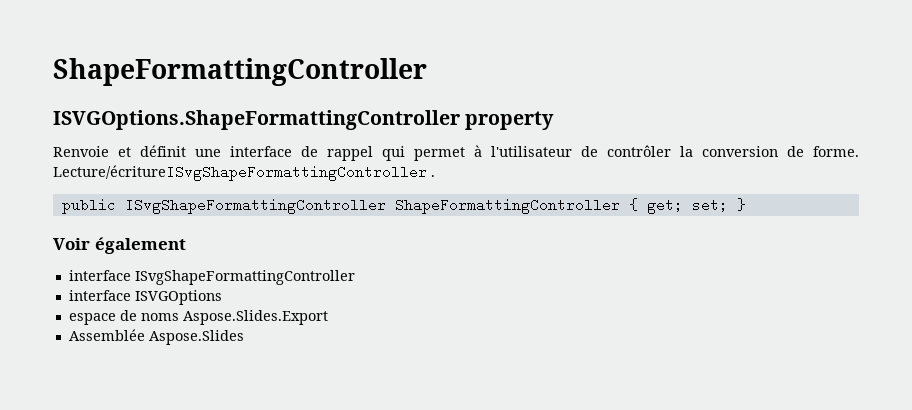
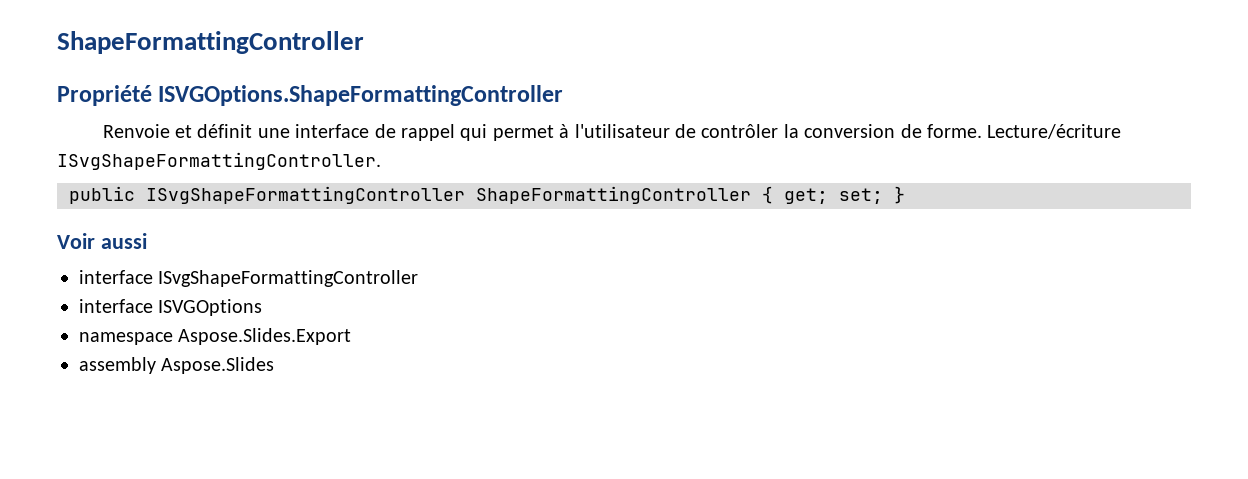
(427, 72) none -> [57,85,152,106] Propriété
[465,111,555,130] property -> (564, 95) none
[53,165,435,181] Lecture/écritureISvgShapeFormattingController . -> [987,124,1122,139] [57,152,381,170] Lecture/écriture ISvgShapeFormattingController.
[94,237,186,254] également -> [100,233,147,249] aussi
[68,310,179,325] espace de noms -> [79,332,173,345] namespace
[68,329,145,341] Assemblée -> [79,357,156,374] assembly

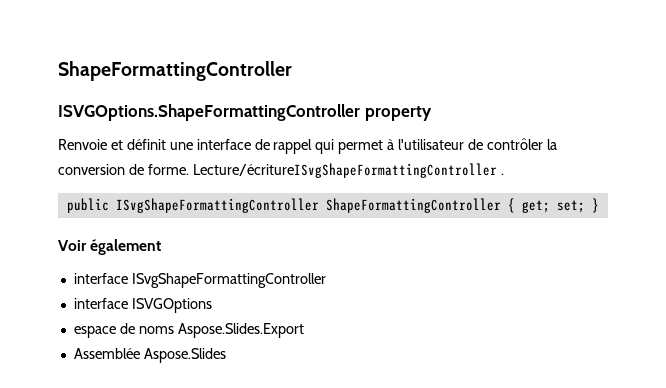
[57,85,152,106] Propriété -> (292, 71) none
(564, 95) none -> [364,106,432,121] property
[987,124,1122,139] [57,152,381,170] Lecture/écriture ISvgShapeFormattingController. -> [192,163,504,178] Lecture/écritureISvgShapeFormattingController .
[100,233,147,249] aussi -> [90,239,162,255] également
[79,332,173,345] namespace -> [73,323,174,338] espace de noms
[79,357,156,374] assembly -> [73,348,140,359] Assemblée

